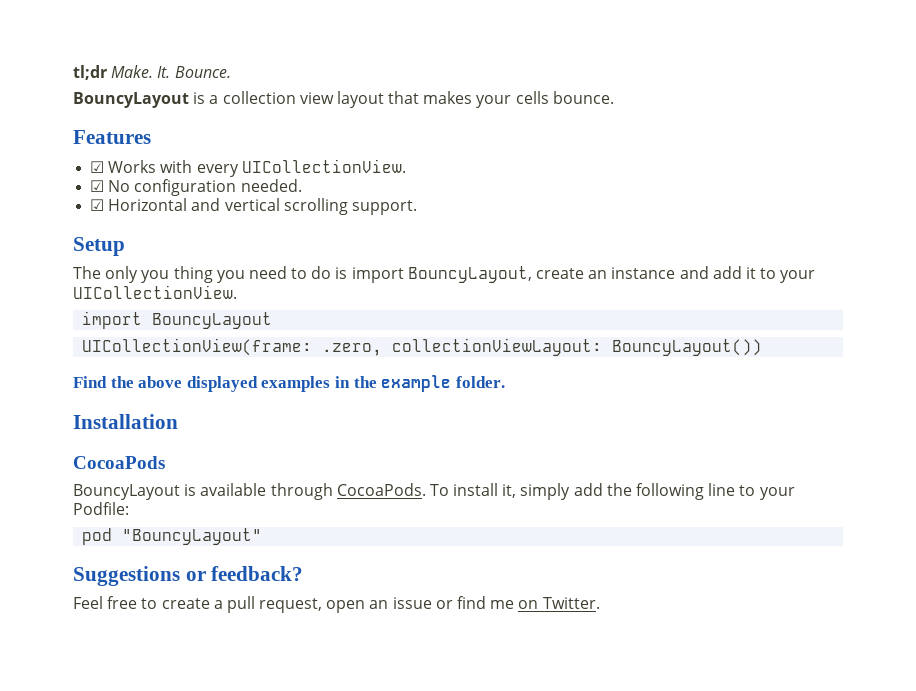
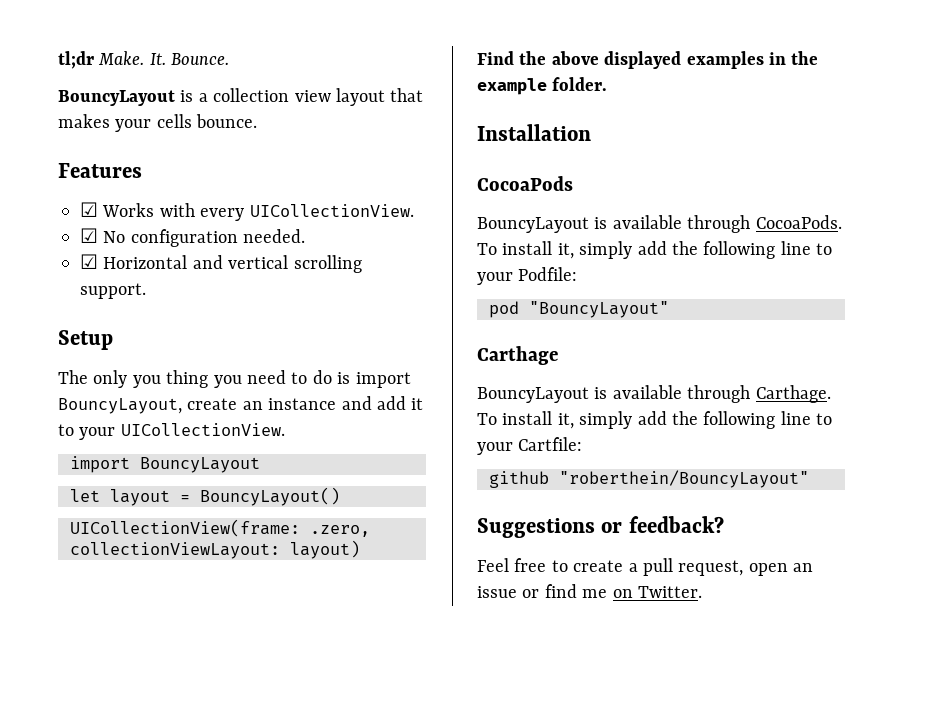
(273, 320) none -> [70,487,340,506] // let layout = BouncyLayout()
[612,339,763,356] BouncyLayout()) -> [290,540,360,559] layout)
(263, 536) none -> [477,346,558,365] [477,385,831,403] [477,411,833,429] [477,437,583,455] [489,470,809,488] // Carthage // BouncyLayout is available through Carthage. To install it, simply add the following line to your Cartfile: // github "roberthein/BouncyLayout"

